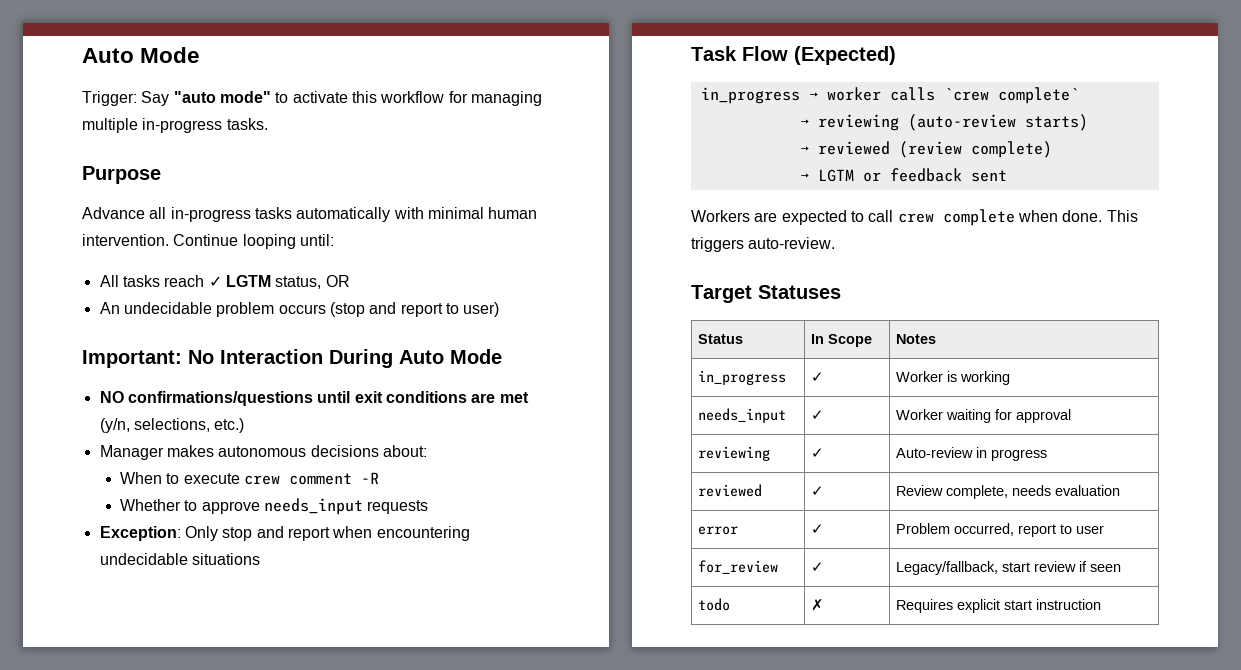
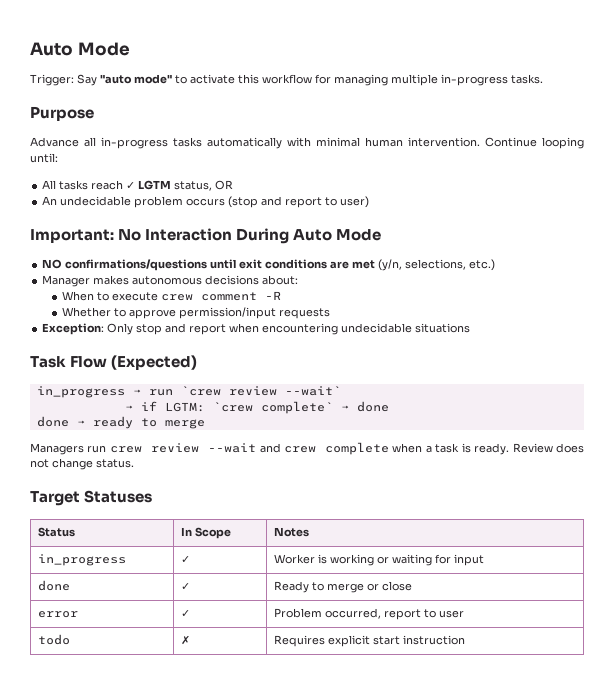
[263,498,363,515] needs_input -> [179,307,277,319] permission/input
[826,87,1079,104] [799,114,1088,131] [799,141,1052,158] [799,168,1007,182] [691,209,1138,226] [691,237,836,252] worker calls `crew complete` // → reviewing (auto-review starts) // → reviewed (review complete) // → LGTM or feedback sent // Workers are expected to call crew complete when done. This triggers auto-review. -> [148,386,341,396] [124,401,389,414] [36,416,205,429] [30,442,584,455] [30,458,134,470] run `crew review --wait` // → if LGTM: `crew complete` → done // done → ready to merge // Managers run crew review --wait and crew complete when a task is ready. Review does not change status.
[698,408,787,423] [811,410,825,420] [896,409,1072,423] [698,446,771,461] [811,448,825,458] [896,447,1048,461] [698,484,763,497] [811,486,825,496] [896,485,1121,499] // needs_input | ✓ | Worker waiting for approval // reviewing | ✓ | Auto-review in progress // reviewed | ✓ | Review complete, needs evaluation -> [377,554,485,566] [38,580,71,591] [181,583,191,590] [274,581,413,593] or waiting for input // done | ✓ | Ready to merge or close
[698,560,779,574] [811,562,825,572] [896,561,1122,575] // for_review | ✓ | Legacy/fallback, start review if seen -> (465, 614) none

